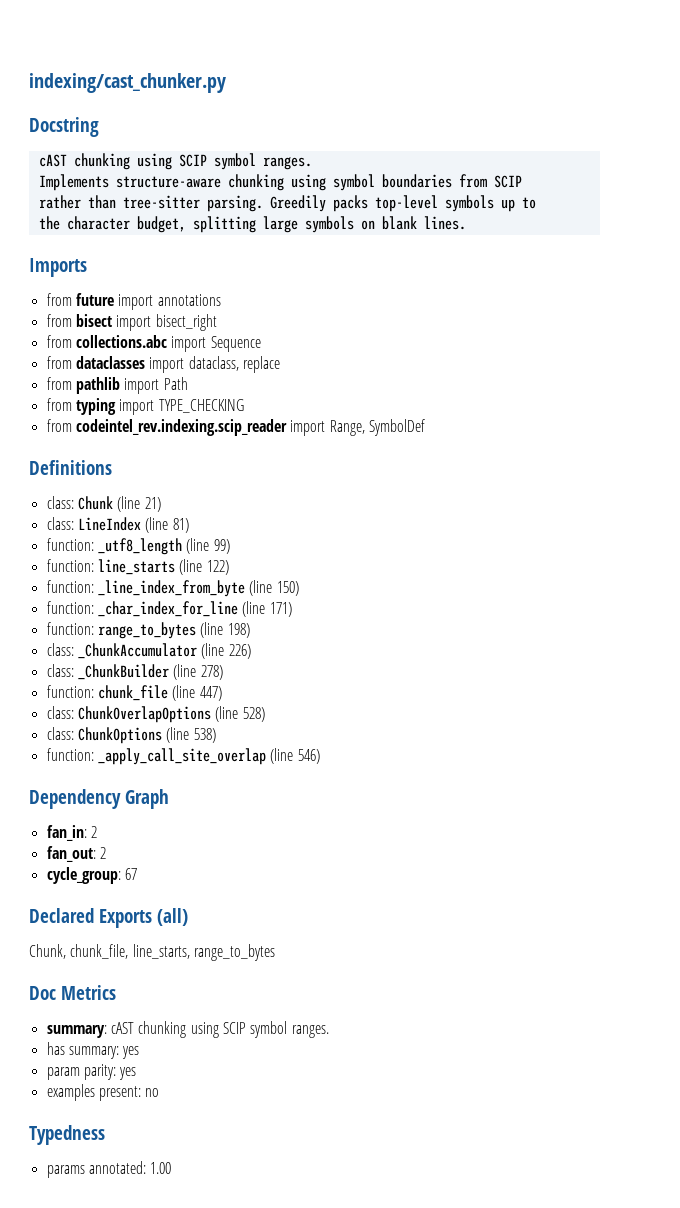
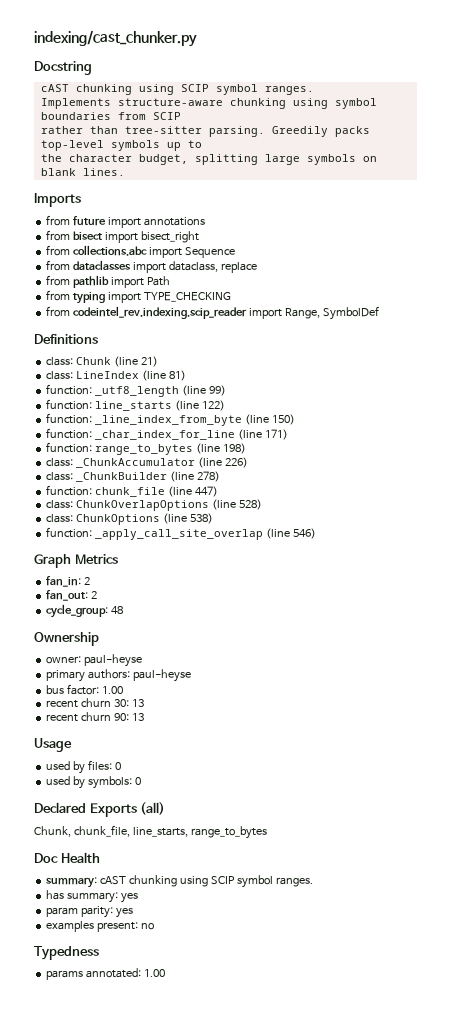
[29,789,121,809] Dependency -> (317, 533) none
(169, 799) none -> [74,554,118,564] Metrics
[124,868,137,880] 67 -> [111,606,124,614] [34,632,99,646] [46,654,143,667] [46,669,192,682] [46,684,124,695] [46,698,145,708] [46,712,145,722] [34,738,72,752] [46,760,122,774] [46,776,142,789] 48 // Ownership // owner: paul-heyse // primary authors: paul-heyse // bus factor: 1.00 // recent churn 30: 13 // recent churn 90: 13 // Usage // used by files: 0 // used by symbols: 0
[61,985,116,1000] Metrics -> [60,852,100,863] Health

